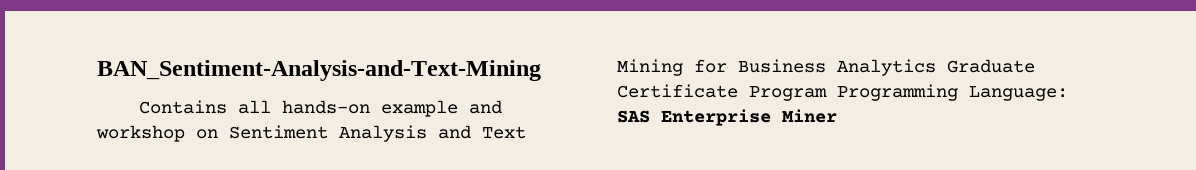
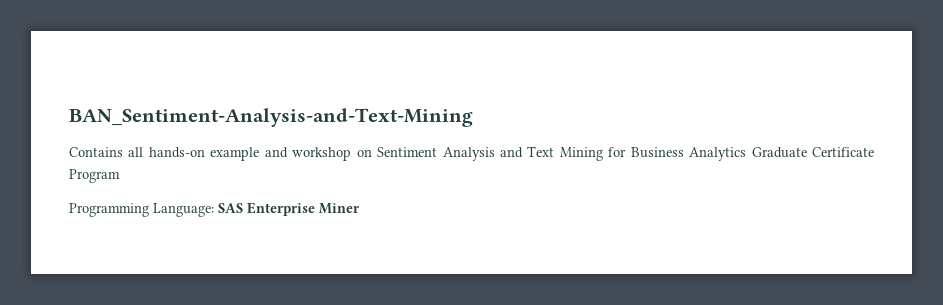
(827, 93) none -> (120, 176) //

